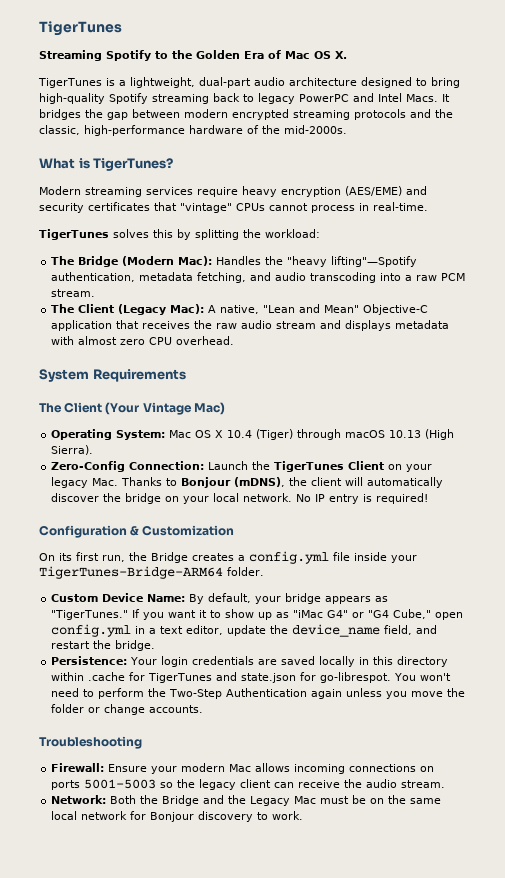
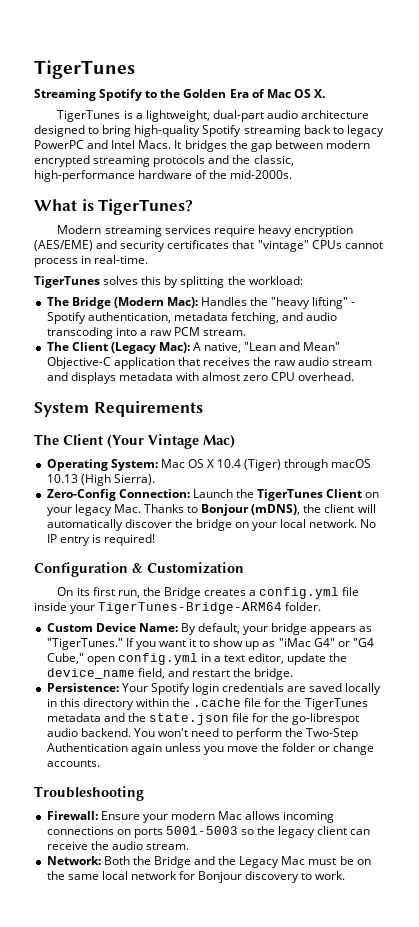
[331,256,418,267] lifting"—Spotify -> [312,297,356,309] [46,312,86,324] lifting" - Spotify
(158, 661) none -> [150,683,190,695] Spotify
[88,672,392,683] .cache for TigerTunes and state.json for go-librespot. -> [172,698,368,710] [46,713,360,725] [46,728,131,737] the .cache file for the TigerTunes metadata and the state.json file for the go-librespot audio backend.

